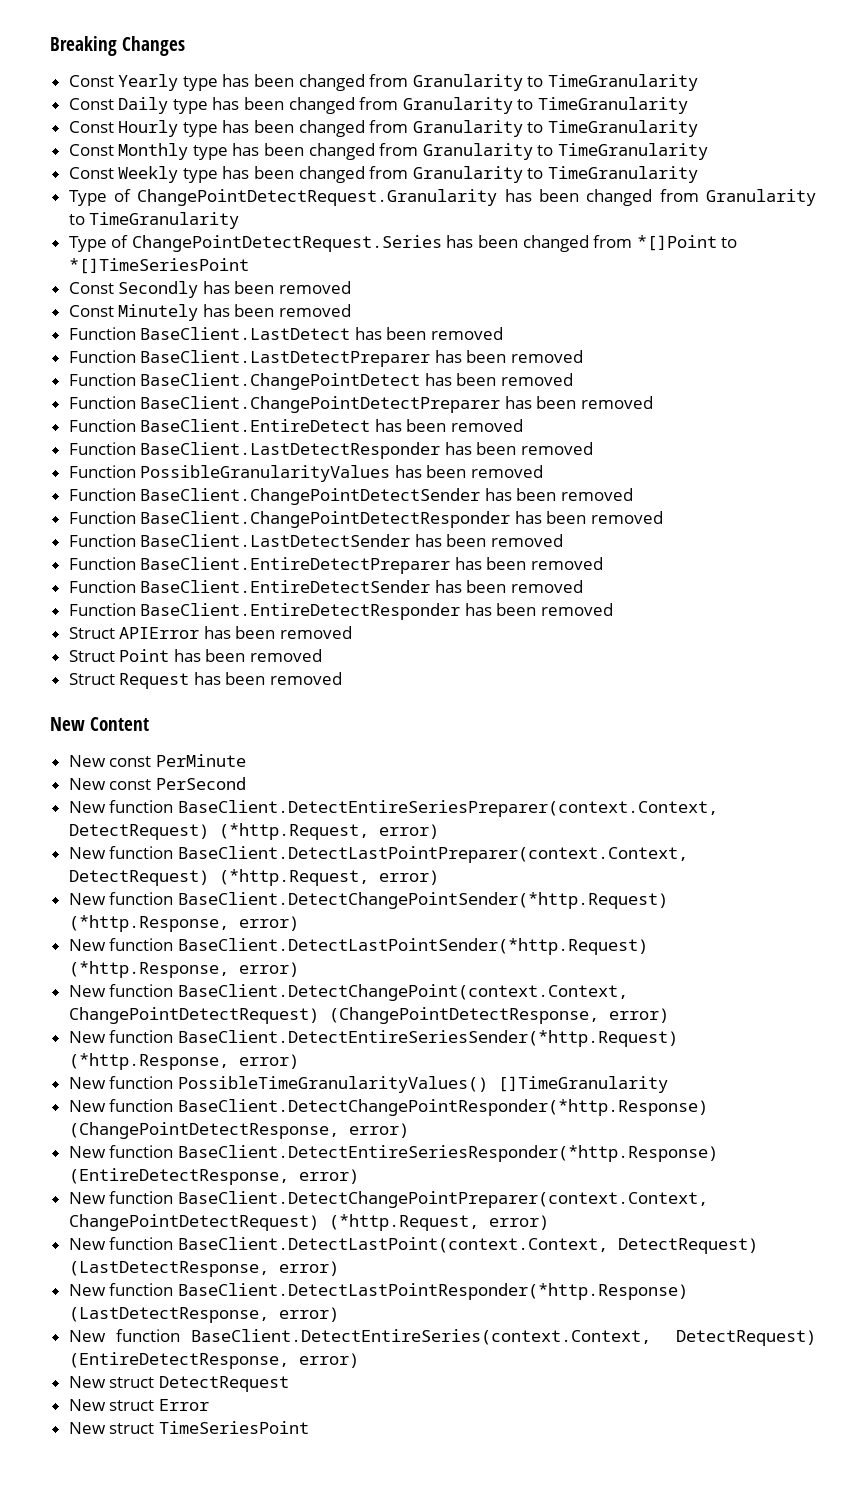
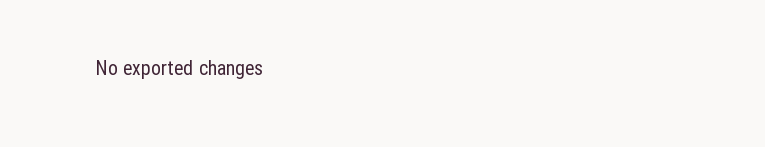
[50,36,185,56] [68,74,699,91] [68,97,689,114] [68,120,699,137] [68,143,709,160] [68,166,699,183] [68,189,816,206] [68,212,240,229] [68,235,738,252] [68,258,249,274] [68,281,352,298] [68,304,352,321] [68,327,504,340] [68,350,584,367] [68,373,574,390] [68,396,654,413] [68,419,524,432] [68,442,594,459] [68,465,544,482] [68,488,634,505] [68,511,664,528] [68,534,564,547] [68,557,604,574] [68,580,584,593] [68,603,614,620] [68,626,353,639] [68,649,323,662] [68,672,343,689] [50,717,149,731] [68,754,246,767] [68,777,246,790] [68,800,718,817] [68,823,439,840] [68,846,688,863] [68,869,439,886] [68,892,668,909] [68,915,299,932] [68,938,648,955] [68,961,299,978] [68,984,628,1001] [68,1007,669,1024] [68,1030,678,1047] [68,1053,299,1070] [68,1076,668,1093] [68,1099,708,1116] [68,1122,409,1139] [68,1145,718,1162] [68,1168,359,1185] [68,1191,708,1208] [68,1214,549,1231] [68,1237,758,1254] [68,1261,339,1277] [68,1283,688,1300] [68,1307,339,1323] [68,1329,816,1346] [68,1352,359,1369] [68,1376,289,1392] [68,1399,209,1411] [68,1421,309,1434] Breaking Changes // Const Yearly type has been changed from Granularity to TimeGranularity // Const Daily type has been changed from Granularity to TimeGranularity // Const Hourly type has been changed from Granularity to TimeGranularity // Const Monthly type has been changed from Granularity to TimeGranularity // Const Weekly type has been changed from Granularity to TimeGranularity // Type of ChangePointDetectRequest.Granularity has been changed from Granularity to TimeGranularity // Type of ChangePointDetectRequest.Series has been changed from *[]Point to *[]TimeSeriesPoint // Const Secondly has been removed // Const Minutely has been removed // Function BaseClient.LastDetect has been removed // Function BaseClient.LastDetectPreparer has been removed // Function BaseClient.ChangePointDetect has been removed // Function BaseClient.ChangePointDetectPreparer has been removed // Function BaseClient.EntireDetect has been removed // Function BaseClient.LastDetectResponder has been removed // Function PossibleGranularityValues has been removed // Function BaseClient.ChangePointDetectSender has been removed // Function BaseClient.ChangePointDetectResponder has been removed // Function BaseClient.LastDetectSender has been removed // Function BaseClient.EntireDetectPreparer has been removed // Function BaseClient.EntireDetectSender has been removed // Function BaseClient.EntireDetectResponder has been removed // Struct APIError has been removed // Struct Point has been removed // Struct Request has been removed // New Content // New const PerMinute // New const PerSecond // New function BaseClient.DetectEntireSeriesPreparer(context.Context, DetectRequest) (*http.Request, error) // New function BaseClient.DetectLastPointPreparer(context.Context, DetectRequest) (*http.Request, error) // New function BaseClient.DetectChangePointSender(*http.Request) (*http.Response, error) // New function BaseClient.DetectLastPointSender(*http.Request) (*http.Response, error) // New function BaseClient.DetectChangePoint(context.Context, ChangePointDetectRequest) (ChangePointDetectResponse, error) // New function BaseClient.DetectEntireSeriesSender(*http.Request) (*http.Response, error) // New function PossibleTimeGranularityValues() []TimeGranularity // New function BaseClient.DetectChangePointResponder(*http.Response) (ChangePointDetectResponse, error) // New function BaseClient.DetectEntireSeriesResponder(*http.Response) (EntireDetectResponse, error) // New function BaseClient.DetectChangePointPreparer(context.Context, ChangePointDetectRequest) (*http.Request, error) // New function BaseClient.DetectLastPoint(context.Context, DetectRequest) (LastDetectResponse, error) // New function BaseClient.DetectLastPointResponder(*http.Response) (LastDetectResponse, error) // New function BaseClient.DetectEntireSeries(context.Context, DetectRequest) (EntireDetectResponse, error) // New struct DetectRequest // New struct Error // New struct TimeSeriesPoint -> [96,60,263,79] No exported changes

